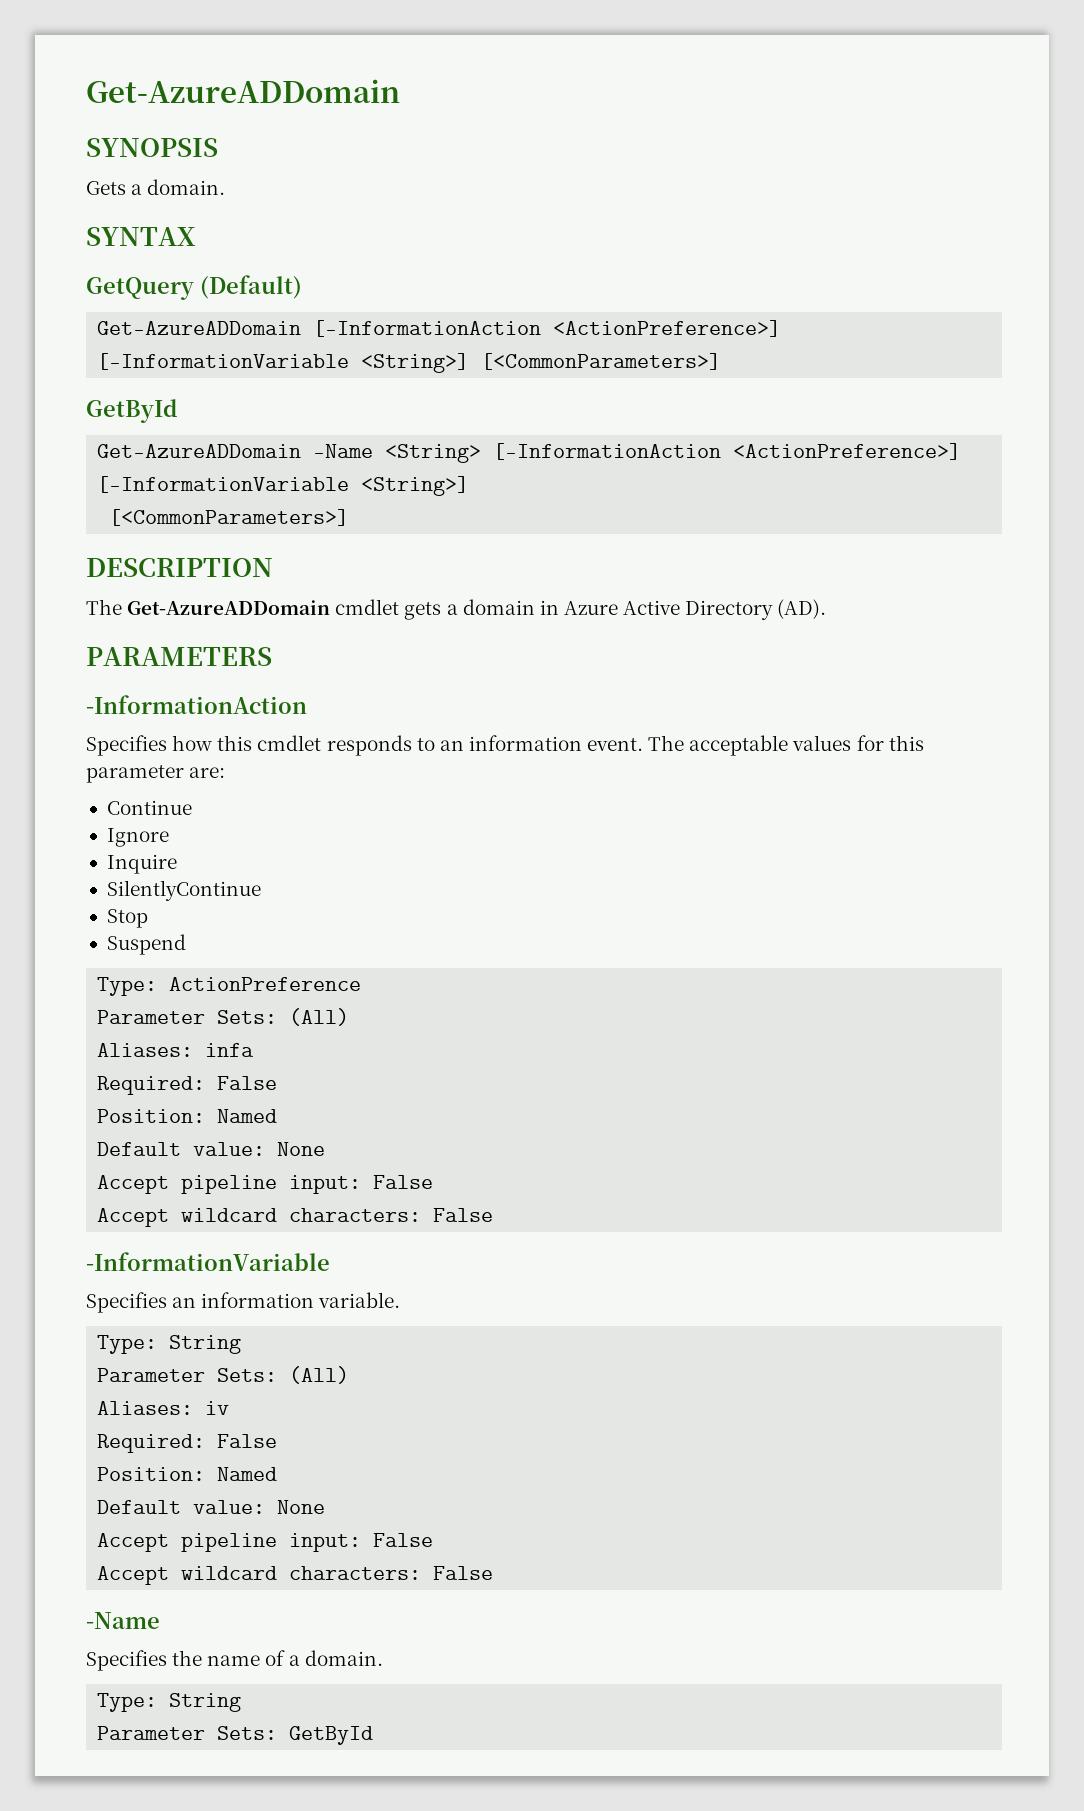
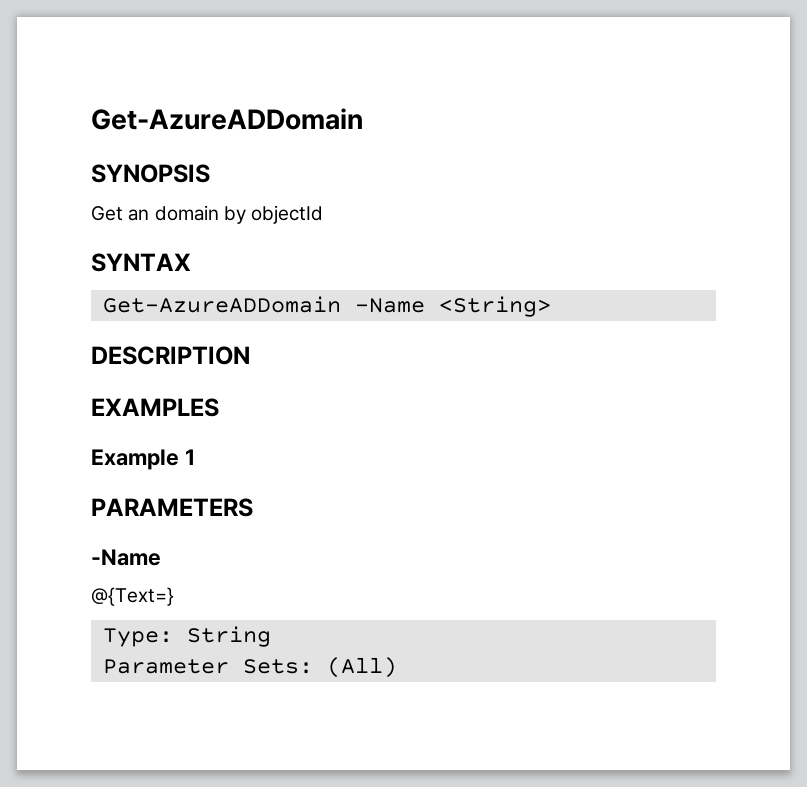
[86,179,226,195] [86,227,196,246] [86,275,302,300] [97,320,782,337] [97,353,722,373] [86,399,177,423] [97,443,962,463] [97,476,470,496] [109,509,350,526] [86,558,273,577] [86,599,827,620] [86,647,272,666] [86,695,307,714] [86,735,924,756] [86,765,226,783] [106,800,192,815] [106,828,169,847] [106,854,177,874] [106,880,261,901] [106,909,148,928] [106,934,186,955] [97,977,362,996] [97,1008,350,1026] [97,1043,255,1057] [97,1076,278,1095] [97,1109,278,1123] [97,1142,326,1156] [97,1175,434,1194] [97,1208,494,1227] [86,1252,330,1271] [86,1292,401,1313] Gets a domain. // SYNTAX // GetQuery (Default) // Get-AzureADDomain [-InformationAction <ActionPreference>] [-InformationVariable <String>] [<CommonParameters>] // GetById // Get-AzureADDomain -Name <String> [-InformationAction <ActionPreference>] [-InformationVariable <String>] // [<CommonParameters>] // DESCRIPTION // The Get-AzureADDomain cmdlet gets a domain in Azure Active Directory (AD). // PARAMETERS // -InformationAction // Specifies how this cmdlet responds to an information event. The acceptable values for this parameter are: // Continue // Ignore // Inquire // SilentlyContinue // Stop // Suspend // Type: ActionPreference // Parameter Sets: (All) // Aliases: infa // Required: False // Position: Named // Default value: None // Accept pipeline input: False // Accept wildcard characters: False // -InformationVariable // Specifies an information variable. -> [91,205,324,224] [91,253,191,272] [102,296,551,317] [91,346,250,365] [91,398,219,417] [91,449,195,470] [91,498,253,517] [91,549,161,566] [91,587,174,606] Get an domain by objectId // SYNTAX // Get-AzureADDomain -Name <String> // DESCRIPTION // EXAMPLES // Example 1 // PARAMETERS // -Name // @{Text=}
[97,1401,230,1415] [97,1434,278,1453] [97,1467,278,1481] [97,1500,326,1514] [97,1533,434,1552] [97,1566,494,1585] [86,1612,160,1629] [86,1650,383,1671] [97,1693,242,1712] [97,1726,374,1745] // Aliases: iv // Required: False // Position: Named // Default value: None // Accept pipeline input: False // Accept wildcard characters: False // -Name // Specifies the name of a domain. // Type: String // Parameter Sets: GetById -> (397, 667) none

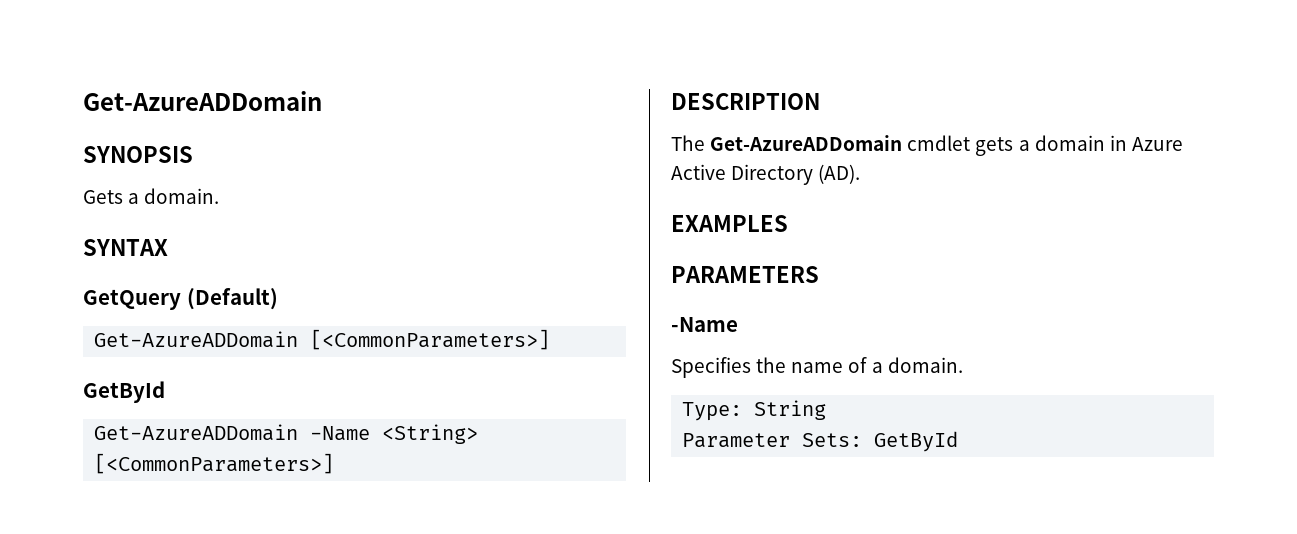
[91,205,324,224] [91,253,191,272] Get an domain by objectId // SYNTAX -> [83,188,220,204] [83,239,168,256] [83,288,278,310] [94,329,551,350] [83,381,165,403] Gets a domain. // SYNTAX // GetQuery (Default) // Get-AzureADDomain [<CommonParameters>] // GetById
(551, 306) none -> [94,453,335,474] [<CommonParameters>]
(250, 355) none -> [671,135,1183,156] [671,164,861,185] // The Get-AzureADDomain cmdlet gets a domain in Azure Active Directory (AD).
[91,449,195,470] // Example 1 -> (788, 223) none
[91,587,174,606] @{Text=} -> [671,357,963,378] Specifies the name of a domain.
[326,657,397,678] (All) -> [874,431,959,452] GetById

